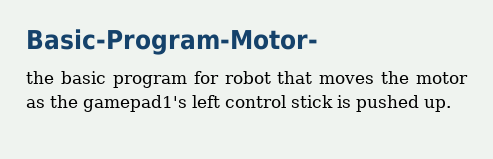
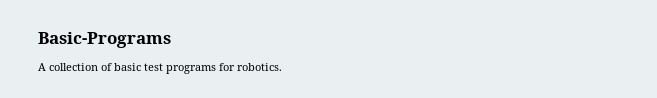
[26,29,318,55] [26,71,468,88] [26,95,451,112] Basic-Program-Motor- // the basic program for robot that moves the motor as the gamepad1's left control stick is pushed up. -> [38,32,171,48] [38,63,282,74] Basic-Programs // A collection of basic test programs for robotics.

